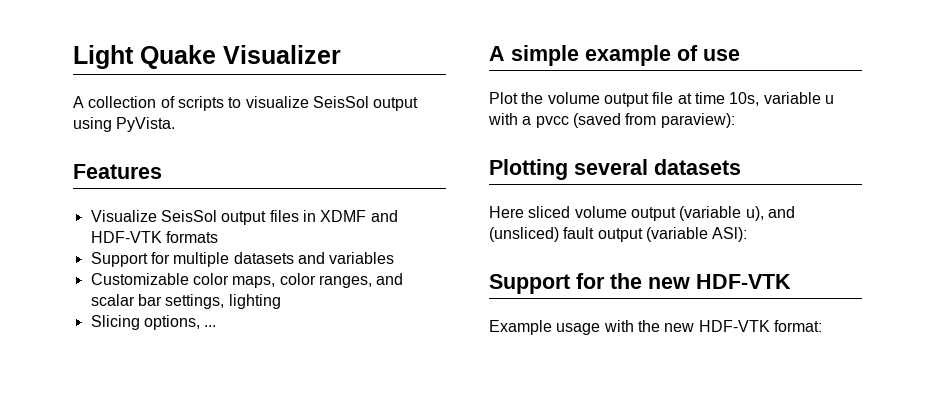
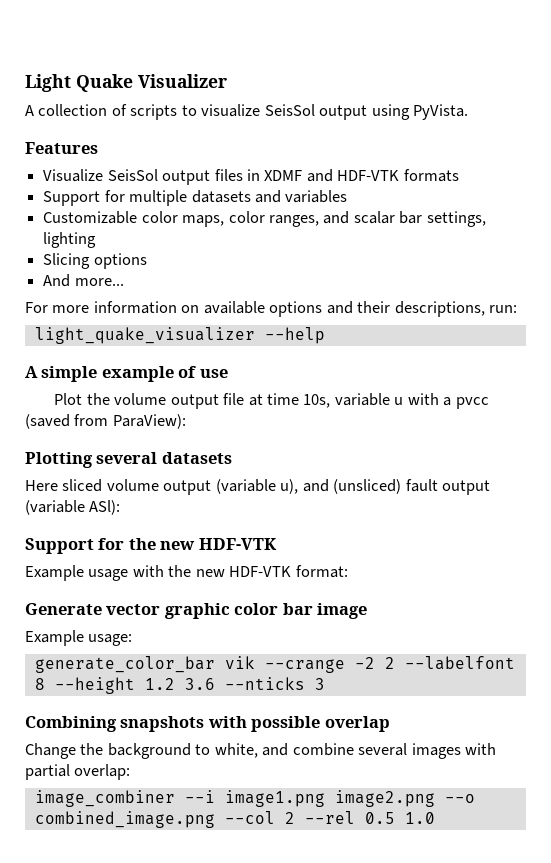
[143,315,217,330] options, ... -> [93,253,147,269] [43,274,124,287] [25,301,518,317] [34,327,325,344] options // And more... // For more information on available options and their descriptions, run: // light_quake_visualizer --help
[660,113,735,128] paraview): -> [112,414,186,429] ParaView):
(822, 326) none -> [25,603,368,619] [25,630,133,646] [34,656,515,673] [34,677,325,694] [25,716,390,732] [25,743,497,759] [25,764,131,780] [34,790,475,807] [34,811,435,828] // Generate vector graphic color bar image // Example usage: // generate_color_bar vik --crange -2 2 --labelfont 8 --height 1.2 3.6 --nticks 3 // Combining snapshots with possible overlap // Change the background to white, and combine several images with partial overlap: // image_combiner --i image1.png image2.png --o combined_image.png --col 2 --rel 0.5 1.0

